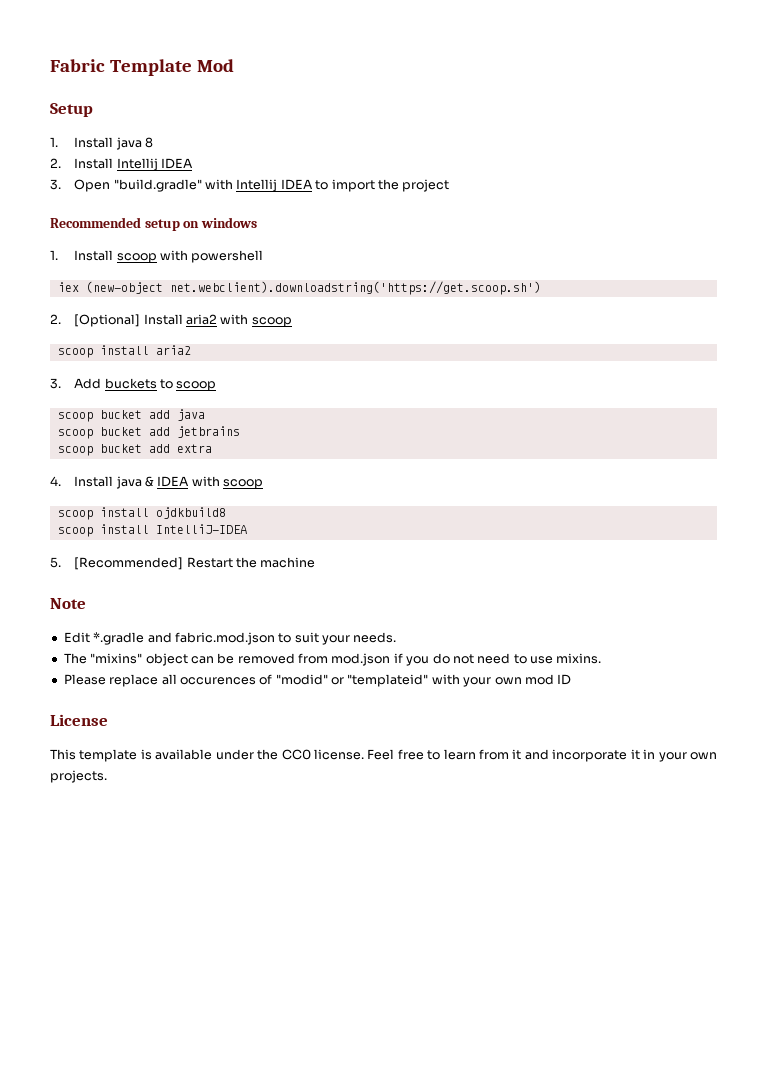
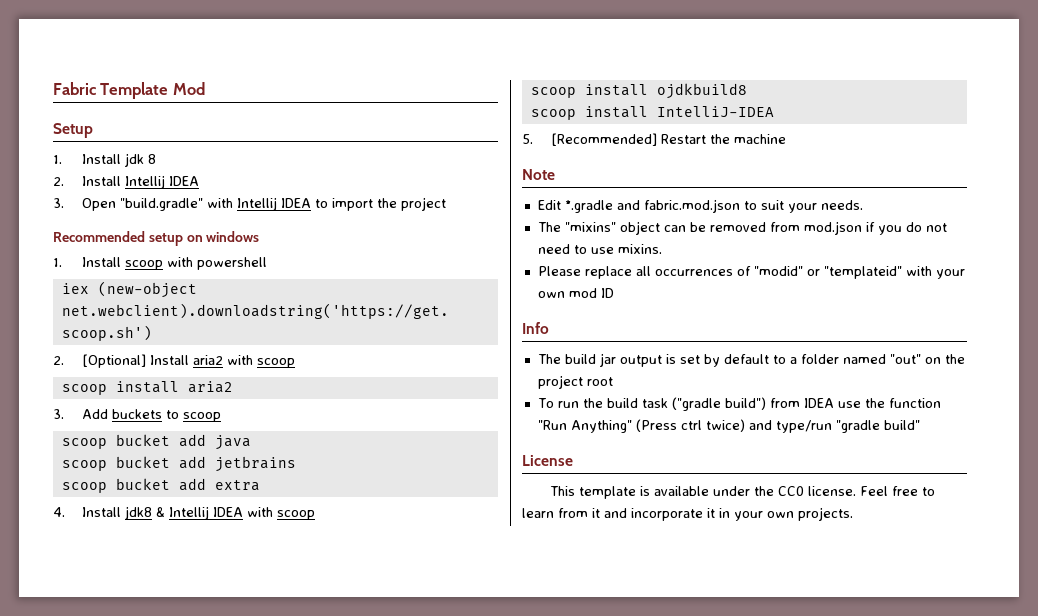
[115,137,142,150] java -> [124,153,144,167] jdk
[115,476,155,489] java & -> [124,506,209,520] jdk8 & Intellij
[179,677,256,685] occurences -> [654,269,733,276] occurrences
(572, 679) none -> [522,322,549,334] [537,353,965,367] [537,375,613,389] [537,397,941,411] [537,419,920,433] // Info // The build jar output is set by default to a folder named "out" on the project root // To run the build task ("gradle build") from IDEA use the function "Run Anything" (Press ctrl twice) and type/run "gradle build"

